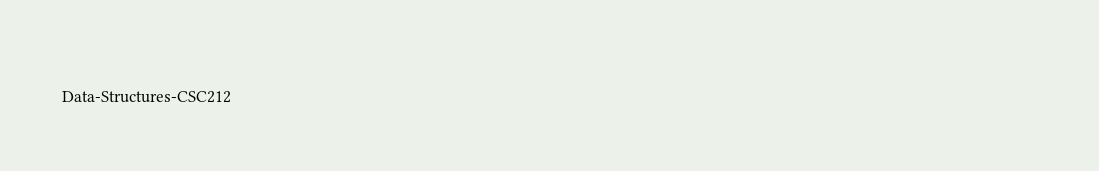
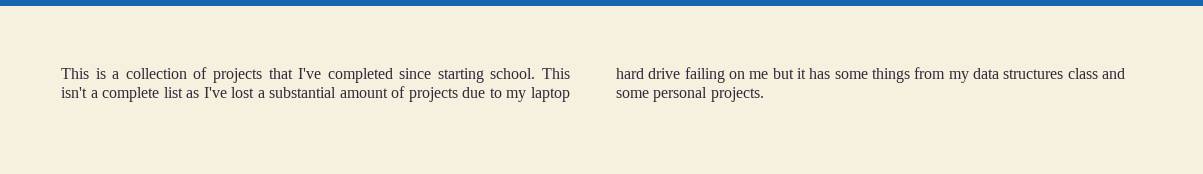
[62,91,231,103] Data-Structures-CSC212 -> [61,67,570,83] [61,86,571,102] [616,67,1125,83] [616,87,764,102] This is a collection of projects that I've completed since starting school. This isn't a complete list as I've lost a substantial amount of projects due to my laptop hard drive failing on me but it has some things from my data structures class and some personal projects.

